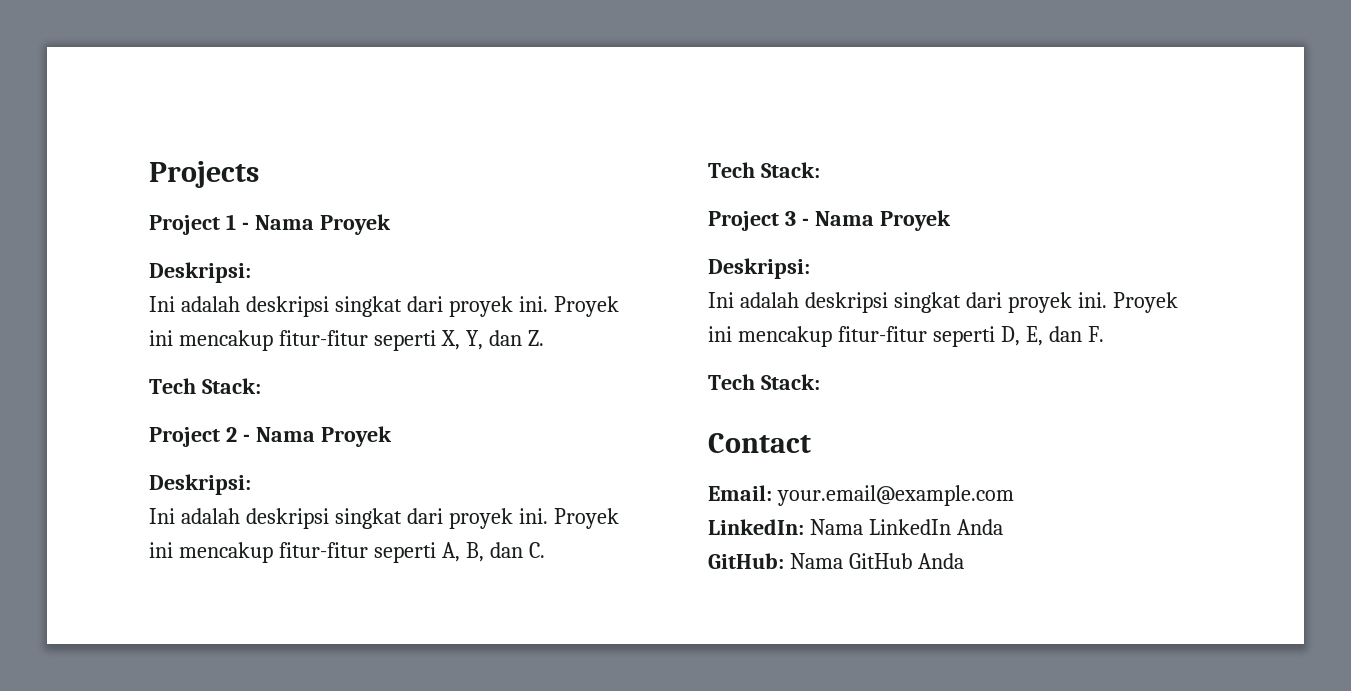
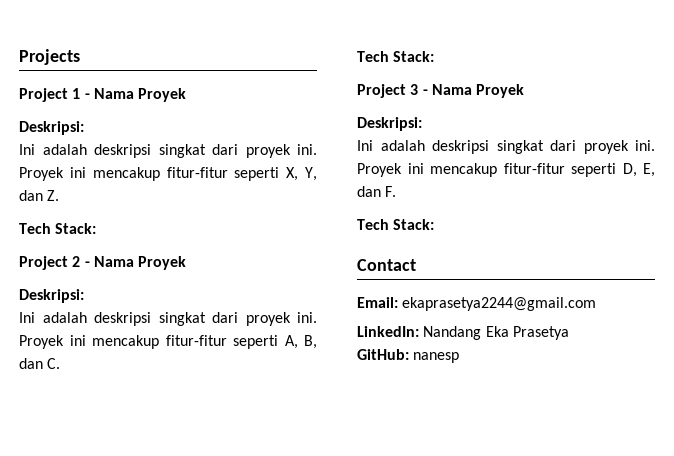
[776,485,1014,506] your.email@example.com -> [402,297,597,311] ekaprasetya2244@gmail.com
[809,519,1003,535] [708,553,964,569] Nama LinkedIn Anda // GitHub: Nama GitHub Anda -> [423,326,569,340] [357,349,460,363] Nandang Eka Prasetya // GitHub: nanesp

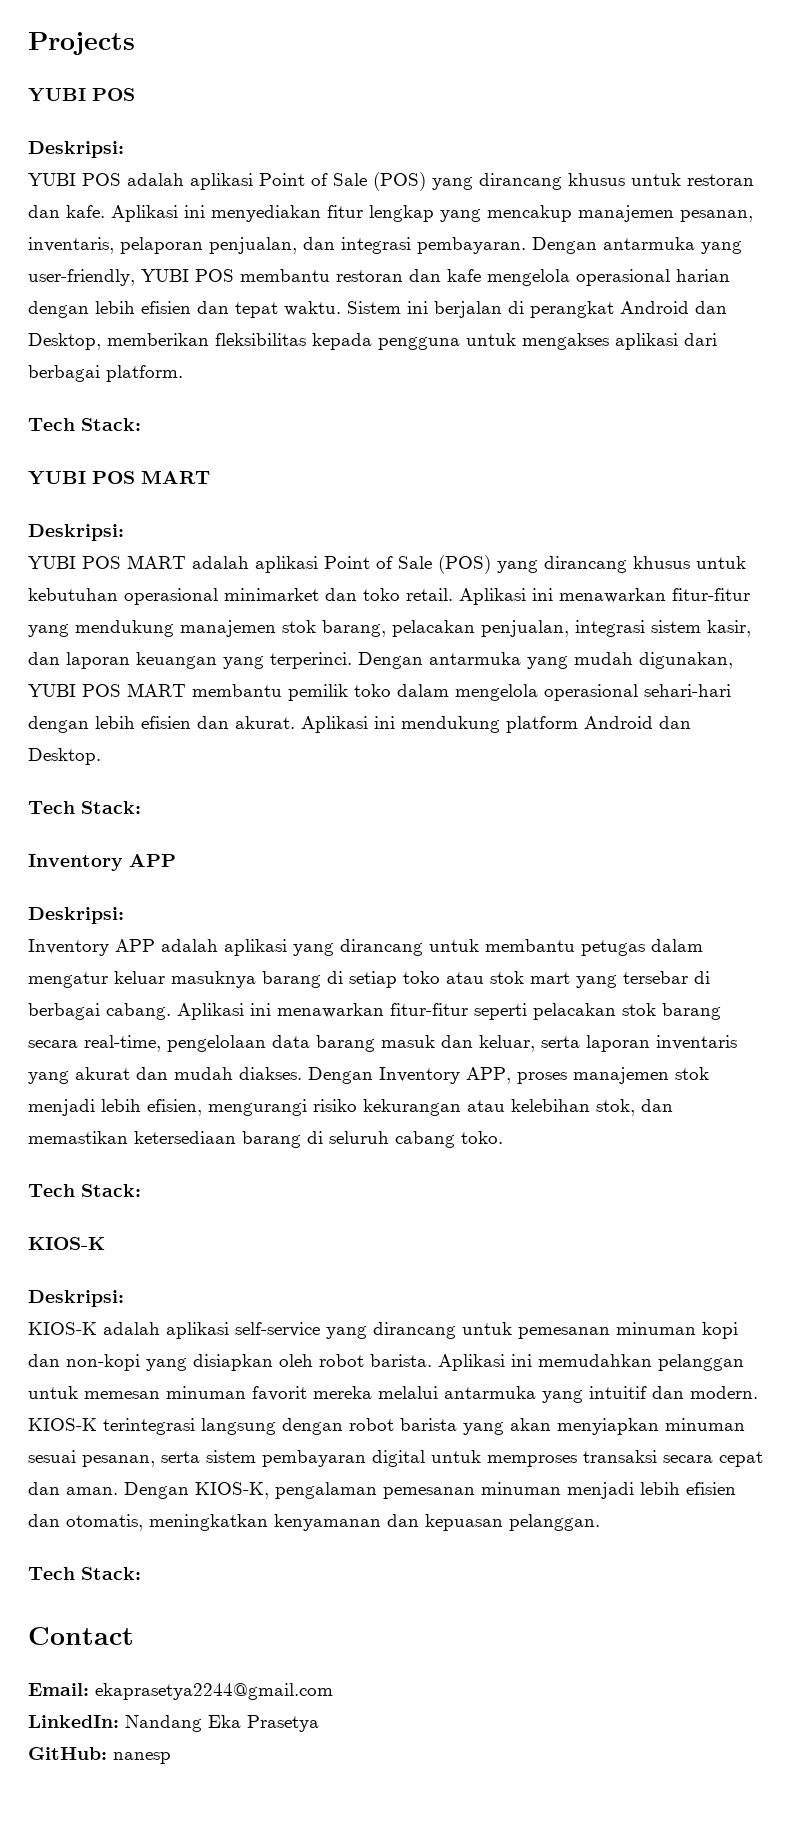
[19,88,187,102] [19,121,84,135] [19,144,317,158] [19,167,317,181] [19,190,60,201] [19,223,97,234] [19,256,187,270] [19,289,84,303] [19,312,317,326] [19,335,317,349] [19,358,61,369] [357,51,435,62] [357,84,525,98] [357,117,422,131] [357,140,655,154] [357,163,655,177] [357,186,397,197] Project 1 - Nama Proyek // Deskripsi: // Ini adalah deskripsi singkat dari proyek ini. Proyek ini mencakup fitur-fitur seperti X, Y, dan Z. // Tech Stack: // Project 2 - Nama Proyek // Deskripsi: // Ini adalah deskripsi singkat dari proyek ini. Proyek ini mencakup fitur-fitur seperti A, B, dan C. // Tech Stack: // Project 3 - Nama Proyek // Deskripsi: // Ini adalah deskripsi singkat dari proyek ini. Proyek ini mencakup fitur-fitur seperti D, E, dan F. -> [28,88,135,102] [28,141,124,158] [28,172,754,191] [28,205,753,222] [28,237,742,254] [28,269,730,286] [28,301,727,318] [28,333,717,350] [28,365,183,382] [28,418,141,431] [28,470,210,485] [28,524,124,541] [28,555,746,574] [28,588,750,605] [28,620,751,637] [28,652,733,669] [28,683,731,701] [28,716,691,733] [28,748,101,765] [28,801,141,814] [28,854,176,871] [28,907,124,924] [28,939,703,956] [28,971,710,988] [28,1003,721,1020] [28,1035,737,1052] [28,1067,709,1084] [28,1099,673,1116] [28,1131,503,1148] [28,1184,141,1197] [28,1237,105,1250] [28,1290,124,1307] [28,1322,738,1339] [28,1354,744,1371] [28,1386,758,1403] [28,1418,745,1435] [28,1450,763,1467] [28,1482,736,1499] [28,1514,600,1531] YUBI POS // Deskripsi: // YUBI POS adalah aplikasi Point of Sale (POS) yang dirancang khusus untuk restoran dan kafe. Aplikasi ini menyediakan fitur lengkap yang mencakup manajemen pesanan, inventaris, pelaporan penjualan, dan integrasi pembayaran. Dengan antarmuka yang user-friendly, YUBI POS membantu restoran dan kafe mengelola operasional harian dengan lebih efisien dan tepat waktu. Sistem ini berjalan di perangkat Android dan Desktop, memberikan fleksibilitas kepada pengguna untuk mengakses aplikasi dari berbagai platform. // Tech Stack: // YUBI POS MART // Deskripsi: // YUBI POS MART adalah aplikasi Point of Sale (POS) yang dirancang khusus untuk kebutuhan operasional minimarket dan toko retail. Aplikasi ini menawarkan fitur-fitur yang mendukung manajemen stok barang, pelacakan penjualan, integrasi sistem kasir, dan laporan keuangan yang terperinci. Dengan antarmuka yang mudah digunakan, YUBI POS MART membantu pemilik toko dalam mengelola operasional sehari-hari dengan lebih efisien dan akurat. Aplikasi ini mendukung platform Android dan Desktop. // Tech Stack: // Inventory APP // Deskripsi: // Inventory APP adalah aplikasi yang dirancang untuk membantu petugas dalam mengatur keluar masuknya barang di setiap toko atau stok mart yang tersebar di berbagai cabang. Aplikasi ini menawarkan fitur-fitur seperti pelacakan stok barang secara real-time, pengelolaan data barang masuk dan keluar, serta laporan inventaris yang akurat dan mudah diakses. Dengan Inventory APP, proses manajemen stok menjadi lebih efisien, mengurangi risiko kekurangan atau kelebihan stok, dan memastikan ketersediaan barang di seluruh cabang toko. // Tech Stack: // KIOS-K // Deskripsi: // KIOS-K adalah aplikasi self-service yang dirancang untuk pemesanan minuman kopi dan non-kopi yang disiapkan oleh robot barista. Aplikasi ini memudahkan pelanggan untuk memesan minuman favorit mereka melalui antarmuka yang intuitif dan modern. KIOS-K terintegrasi langsung dengan robot barista yang akan menyiapkan minuman sesuai pesanan, serta sistem pembayaran digital untuk memproses transaksi secara cepat dan aman. Dengan KIOS-K, pengalaman pemesanan minuman menjadi lebih efisien dan otomatis, meningkatkan kenyamanan dan kepuasan pelanggan.

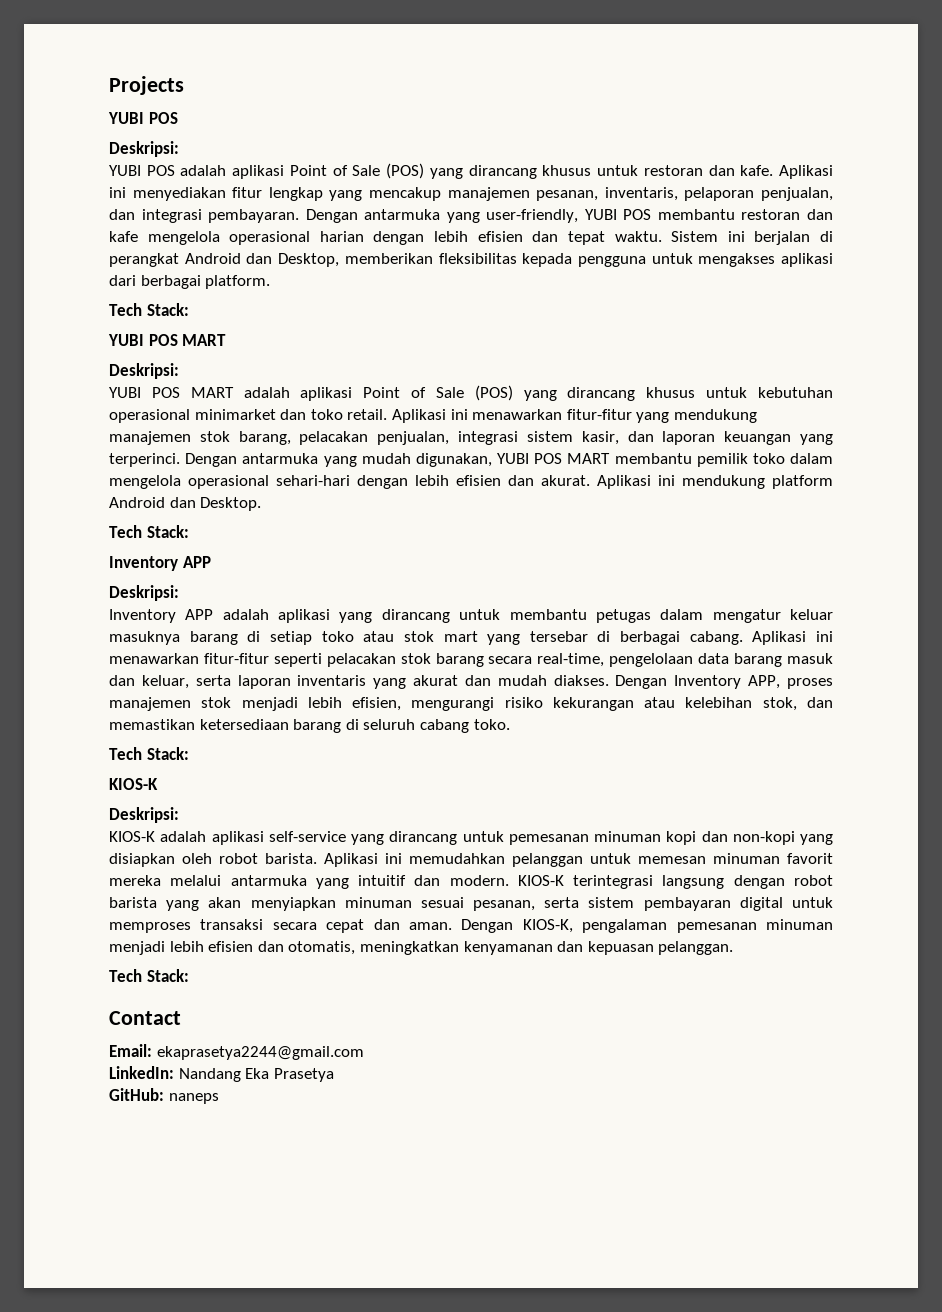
[113,1752,171,1764] nanesp -> [168,1093,219,1104] naneps

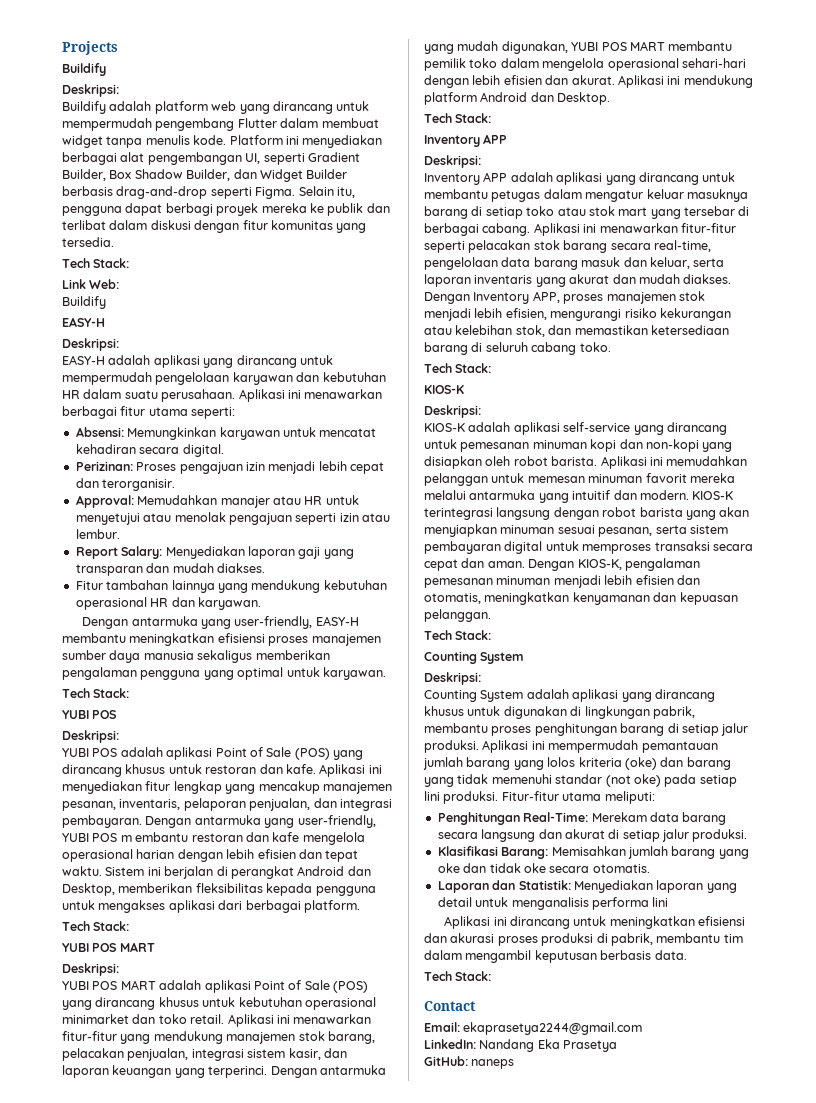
(184, 85) none -> [62,63,106,76] [62,84,119,97] [62,101,370,114] [62,118,379,131] [62,135,383,148] [62,152,360,165] [62,169,348,182] [62,186,355,199] [62,203,390,216] [62,220,367,233] [62,237,114,247] [62,258,130,268] [62,279,120,289] [62,296,106,309] [62,317,105,327] [62,338,119,351] [62,355,333,368] [62,372,386,385] [62,389,383,402] [62,406,236,419] [75,427,377,440] [75,444,224,457] [75,461,384,474] [75,478,176,491] [75,495,359,508] [75,512,390,525] [75,529,120,539] [75,546,354,559] [75,563,265,576] [75,580,387,593] [75,597,261,610] [82,616,359,629] [62,633,381,646] [62,650,330,663] [62,667,386,680] [62,688,130,698] // Buildify // Deskripsi: // Buildify adalah platform web yang dirancang untuk mempermudah pengembang Flutter dalam membuat widget tanpa menulis kode. Platform ini menyediakan berbagai alat pengembangan UI, seperti Gradient Builder, Box Shadow Builder, dan Widget Builder berbasis drag-and-drop seperti Figma. Selain itu, pengguna dapat berbagi proyek mereka ke publik dan terlibat dalam diskusi dengan fitur komunitas yang tersedia. // Tech Stack: // Link Web: // Buildify // EASY-H // Deskripsi: // EASY-H adalah aplikasi yang dirancang untuk mempermudah pengelolaan karyawan dan kebutuhan HR dalam suatu perusahaan. Aplikasi ini menawarkan berbagai fitur utama seperti: // Absensi: Memungkinkan karyawan untuk mencatat kehadiran secara digital. // Perizinan: Proses pengajuan izin menjadi lebih cepat dan terorganisir. // Approval: Memudahkan manajer atau HR untuk menyetujui atau menolak pengajuan seperti izin atau lembur. // Report Salary: Menyediakan laporan gaji yang transparan dan mudah diakses. // Fitur tambahan lainnya yang mendukung kebutuhan operasional HR dan karyawan. // Dengan antarmuka yang user-friendly, EASY-H membantu meningkatkan efisiensi proses manajemen sumber daya manusia sekaligus memberikan pengalaman pengguna yang optimal untuk karyawan. // Tech Stack:
[657,209,735,220] membantu -> [120,832,189,842] m embantu
(189, 975) none -> [424,651,525,664] [424,672,481,685] [424,689,715,702] [424,706,695,719] [424,723,749,736] [424,740,718,753] [423,757,731,770] [424,774,737,787] [424,791,655,804] [437,812,727,825] [437,829,748,842] [437,846,749,859] [437,863,650,873] [437,880,737,893] [437,897,669,910] [444,916,746,929] [424,933,743,946] [424,950,687,963] [424,971,492,981] // Counting System // Deskripsi: // Counting System adalah aplikasi yang dirancang khusus untuk digunakan di lingkungan pabrik, membantu proses penghitungan barang di setiap jalur produksi. Aplikasi ini mempermudah pemantauan jumlah barang yang lolos kriteria (oke) dan barang yang tidak memenuhi standar (not oke) pada setiap lini produksi. Fitur-fitur utama meliputi: // Penghitungan Real-Time: Merekam data barang secara langsung dan akurat di setiap jalur produksi. // Klasifikasi Barang: Memisahkan jumlah barang yang oke dan tidak oke secara otomatis. // Laporan dan Statistik: Menyediakan laporan yang detail untuk menganalisis performa lini // Aplikasi ini dirancang untuk meningkatkan efisiensi dan akurasi proses produksi di pabrik, membantu tim dalam mengambil keputusan berbasis data. // Tech Stack:

